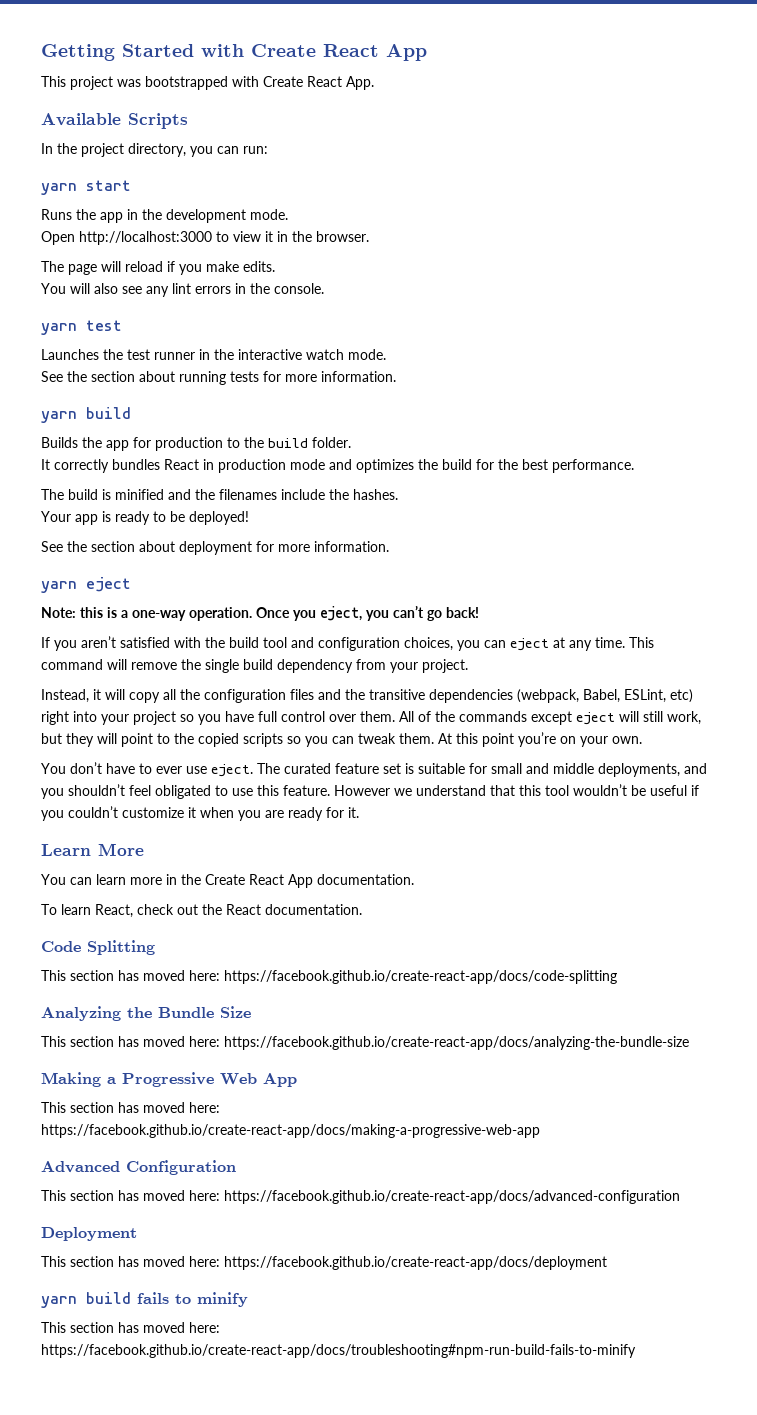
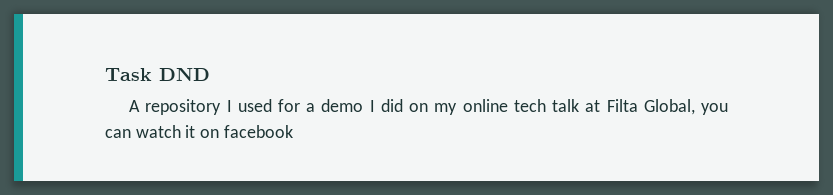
[41,44,427,61] [41,76,374,90] [41,113,188,129] [41,143,268,157] [41,180,131,195] [41,209,288,223] [41,231,369,245] [41,261,275,275] [41,283,324,297] [41,320,122,335] [41,349,386,360] [41,371,396,385] [41,407,131,423] [41,437,351,451] [41,459,634,473] [41,489,398,500] [41,511,249,525] [41,541,389,555] [41,577,131,593] [41,605,479,621] [41,636,654,651] [41,659,468,673] [41,689,693,703] [41,711,701,725] [41,732,642,747] [41,762,707,777] [41,784,699,799] [41,806,359,821] [41,843,144,856] [41,874,414,888] [41,904,362,918] [41,940,155,955] [41,970,617,984] [41,1006,251,1021] [41,1036,689,1050] [41,1072,297,1087] [41,1102,220,1113] [41,1124,540,1138] [41,1160,236,1175] [41,1190,680,1204] [41,1227,137,1241] [41,1256,607,1270] [41,1292,248,1308] [41,1322,220,1333] [41,1344,636,1358] Getting Started with Create React App // This project was bootstrapped with Create React App. // Available Scripts // In the project directory, you can run: // yarn start // Runs the app in the development mode. // Open http://localhost:3000 to view it in the browser. // The page will reload if you make edits. // You will also see any lint errors in the console. // yarn test // Launches the test runner in the interactive watch mode. // See the section about running tests for more information. // yarn build // Builds the app for production to the build folder. // It correctly bundles React in production mode and optimizes the build for the best performance. // The build is minified and the filenames include the hashes. // Your app is ready to be deployed! // See the section about deployment for more information. // yarn eject // Note: this is a one-way operation. Once you eject, you can’t go back! // If you aren’t satisfied with the build tool and configuration choices, you can eject at any time. This command will remove the single build dependency from your project. // Instead, it will copy all the configuration files and the transitive dependencies (webpack, Babel, ESLint, etc) right into your project so you have full control over them. All of the commands except eject will still work, but they will point to the copied scripts so you can tweak them. At this point you’re on your own. // You don’t have to ever use eject. The curated feature set is suitable for small and middle deployments, and you shouldn’t feel obligated to use this feature. However we understand that this tool wouldn’t be useful if you couldn’t customize it when you are ready for it. // Learn More // You can learn more in the Create React App documentation. // To learn React, check out the React documentation. // Code Splitting // This section has moved here: https://facebook.github.io/create-react-app/docs/code-splitting // Analyzing the Bundle Size // This section has moved here: https://facebook.github.io/create-react-app/docs/analyzing-the-bundle-size // Making a Progressive Web App // This section has moved here: https://facebook.github.io/create-react-app/docs/making-a-progressive-web-app // Advanced Configuration // This section has moved here: https://facebook.github.io/create-react-app/docs/advanced-configuration // Deployment // This section has moved here: https://facebook.github.io/create-react-app/docs/deployment // yarn build fails to minify // This section has moved here: https://facebook.github.io/create-react-app/docs/troubleshooting#npm-run-build-fails-to-minify -> [105,68,210,81] [129,99,728,115] [105,125,293,138] Task DND // A repository I used for a demo I did on my online tech talk at Filta Global, you can watch it on facebook

